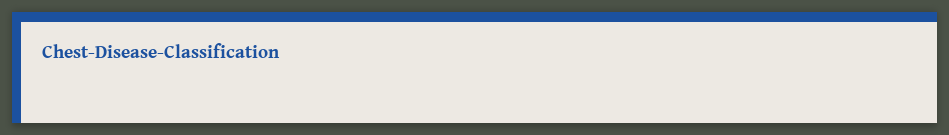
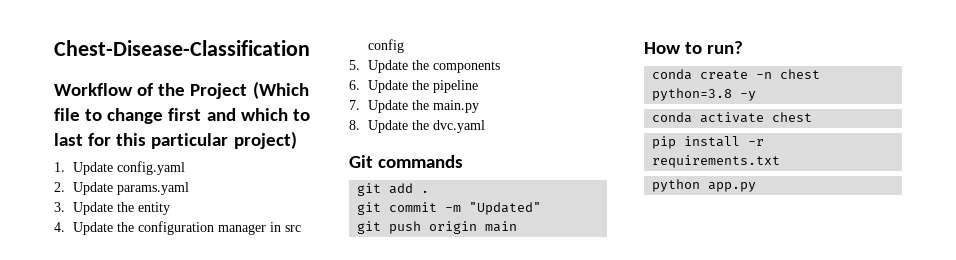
(280, 50) none -> [54,81,309,99] [54,108,310,124] [54,131,297,149] [54,161,186,175] [54,182,190,195] [54,202,171,215] [54,221,302,235] [368,39,405,53] [349,60,501,73] [349,80,479,93] [349,100,480,113] [349,120,486,133] [349,155,464,168] [357,183,430,196] [357,202,542,215] [357,221,518,234] [644,41,744,54] [652,69,821,80] [652,88,757,101] [652,112,813,123] [652,136,765,149] [652,155,781,168] [652,179,757,192] // Workflow of the Project (Which file to change first and which to last for this particular project) // 1. Update config.yaml // 2. Update params.yaml // 3. Update the entity // 4. Update the configuration manager in src config // 5. Update the components // 6. Update the pipeline // 7. Update the main.py // 8. Update the dvc.yaml // Git commands // git add . // git commit -m "Updated" // git push origin main // How to run? // conda create -n chest python=3.8 -y // conda activate chest // pip install -r requirements.txt // python app.py

